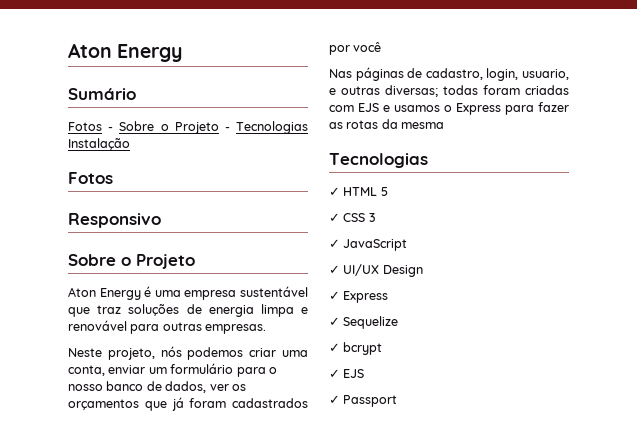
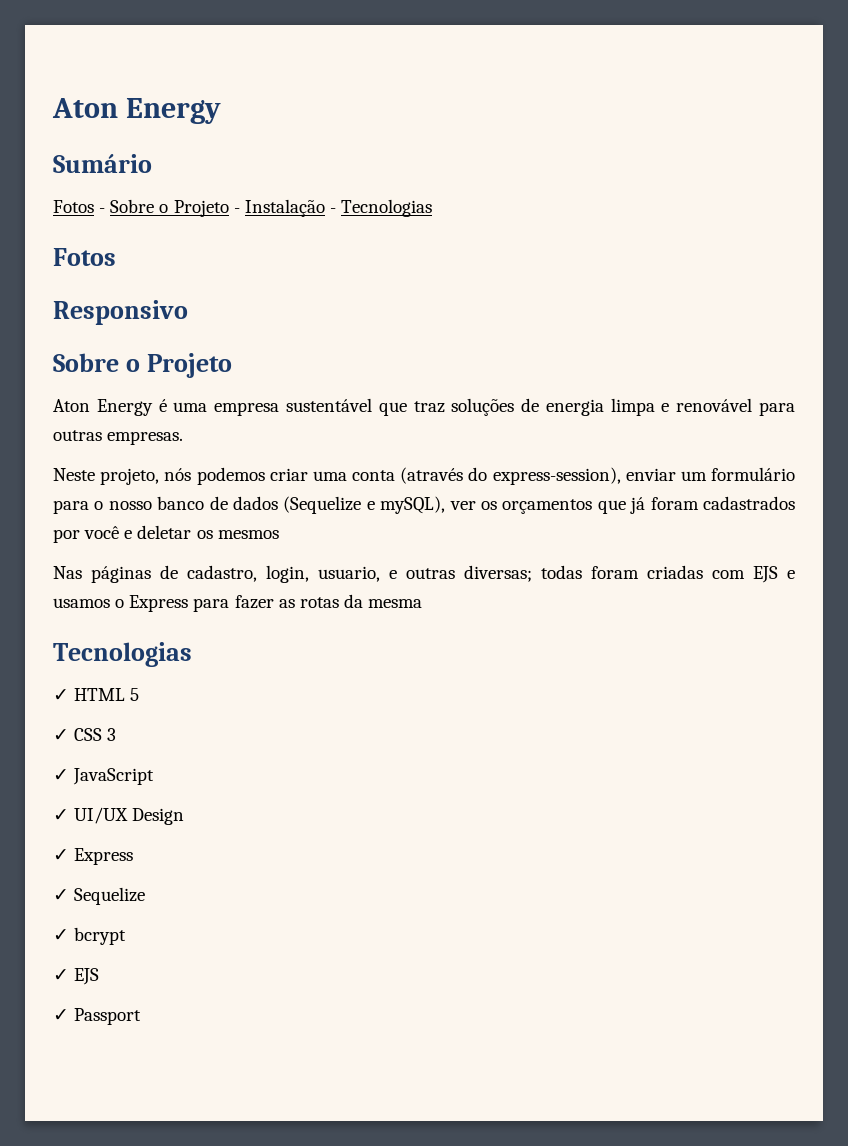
[236,121,308,134] [68,138,130,150] Tecnologias Instalação -> [244,199,433,217] Instalação - Tecnologias
[68,365,105,376] conta, -> [352,467,621,485] conta (através do express-session),
[165,381,207,393] dados, -> [233,496,446,514] dados (Sequelize e mySQL),
(382, 47) none -> [124,525,279,539] e deletar os mesmos

